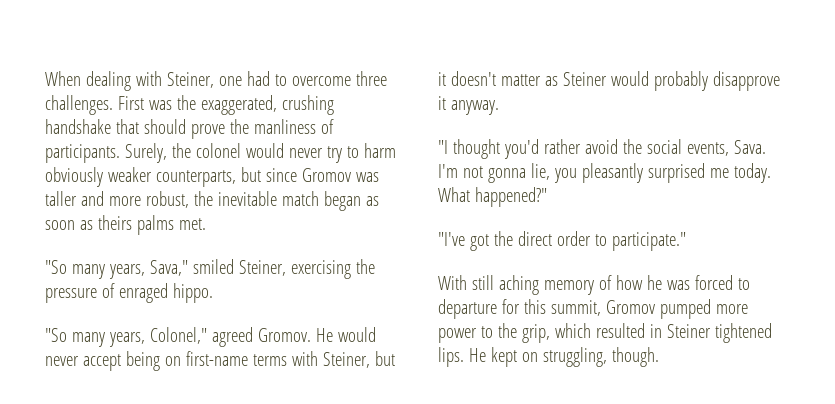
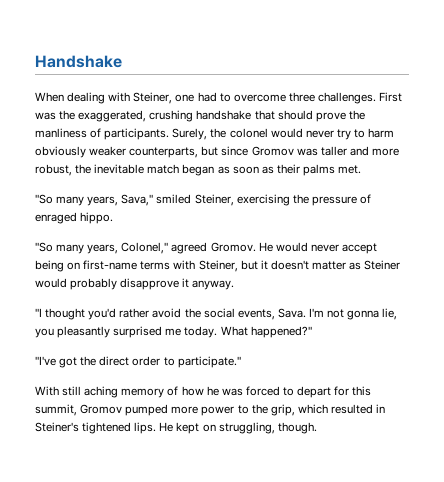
(45, 78) none -> [35,55,122,68] Handshake //
[97,215,132,230] theirs -> [276,164,300,174] their
[438,299,497,319] departure -> [297,386,332,398] depart
[666,324,711,338] Steiner -> [35,422,79,432] Steiner's

